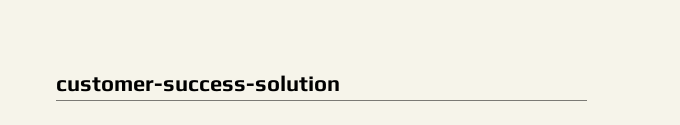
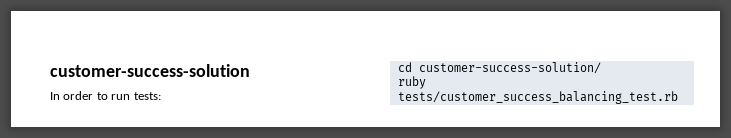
(340, 83) none -> [50,91,161,100] [397,62,601,74] [397,76,426,89] [397,91,678,104] // In order to run tests: // cd customer-success-solution/ // ruby tests/customer_success_balancing_test.rb

